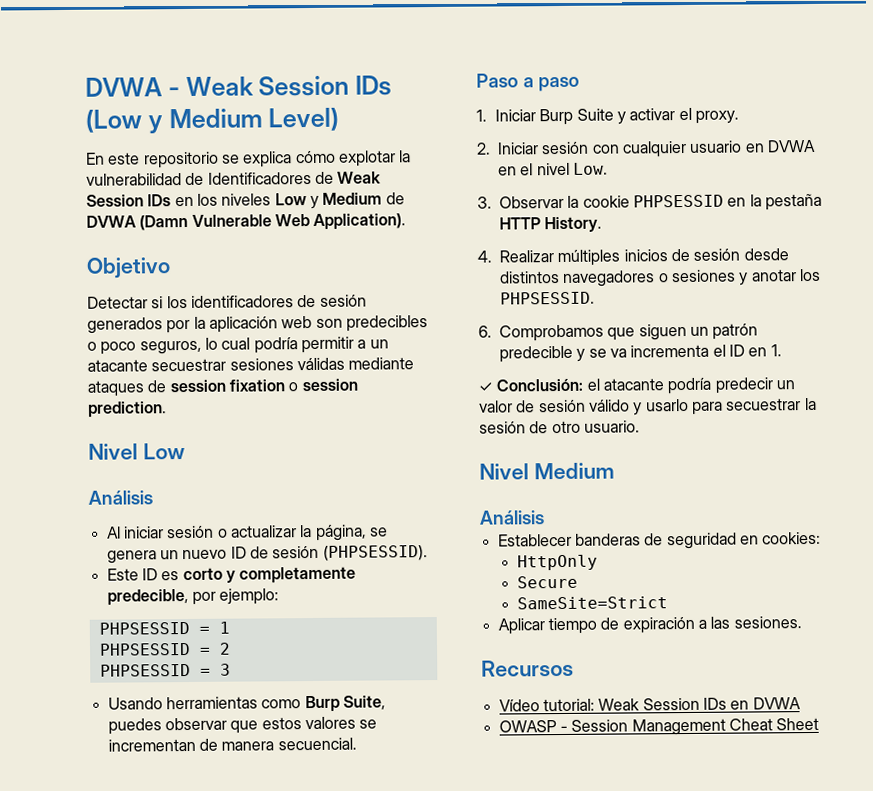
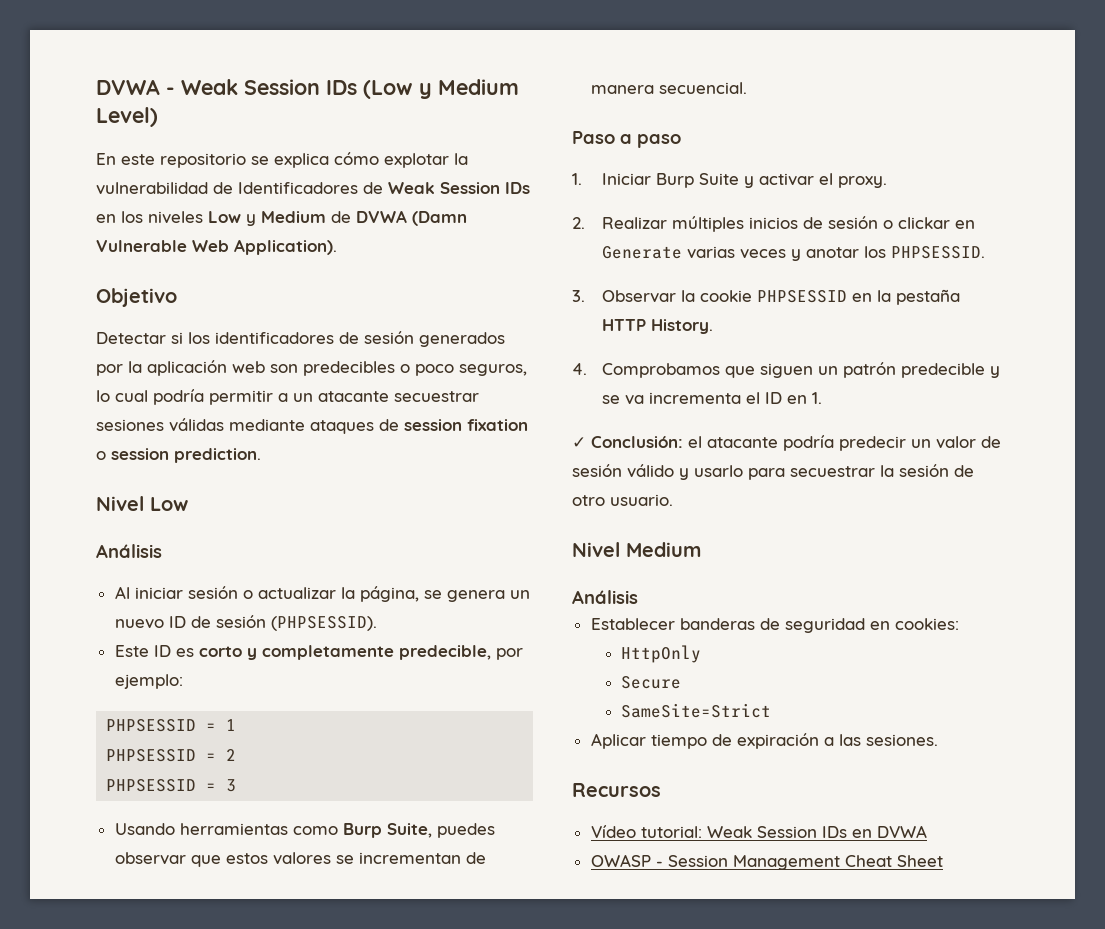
[497,139,816,158] [498,162,608,176] Iniciar sesión con cualquier usuario en DVWA en el nivel Low. -> [602,216,976,232] [602,246,986,261] Realizar múltiples inicios de sesión o clickar en Generate varias veces y anotar los PHPSESSID.
[499,248,789,267] [500,268,821,287] [500,291,595,305] [478,325,492,338] Realizar múltiples inicios de sesión desde distintos navegadores o sesiones y anotar los PHPSESSID. // 6. -> (587, 369) none

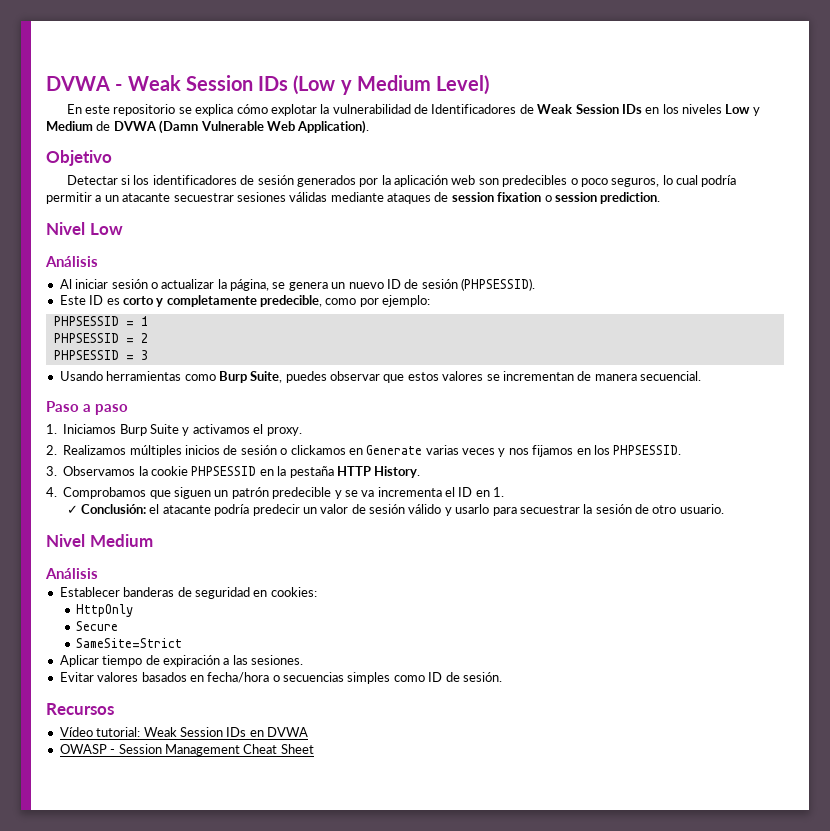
(491, 652) none -> [325,298,357,305] como
[602,173,652,185] Iniciar -> [63,424,117,434] Iniciamos
[759,173,815,186] activar -> [192,424,250,434] activamos
[602,217,668,229] Realizar -> [63,445,127,455] Realizamos
[898,217,951,229] clickar -> [290,445,346,455] clickamos
[806,247,860,258] anotar -> [508,445,591,457] nos fijamos en
[602,290,677,303] Observar -> [63,466,136,476] Observamos
(938, 740) none -> [59,672,502,684] // Evitar valores basados en fecha/hora o secuencias simples como ID de sesión.

